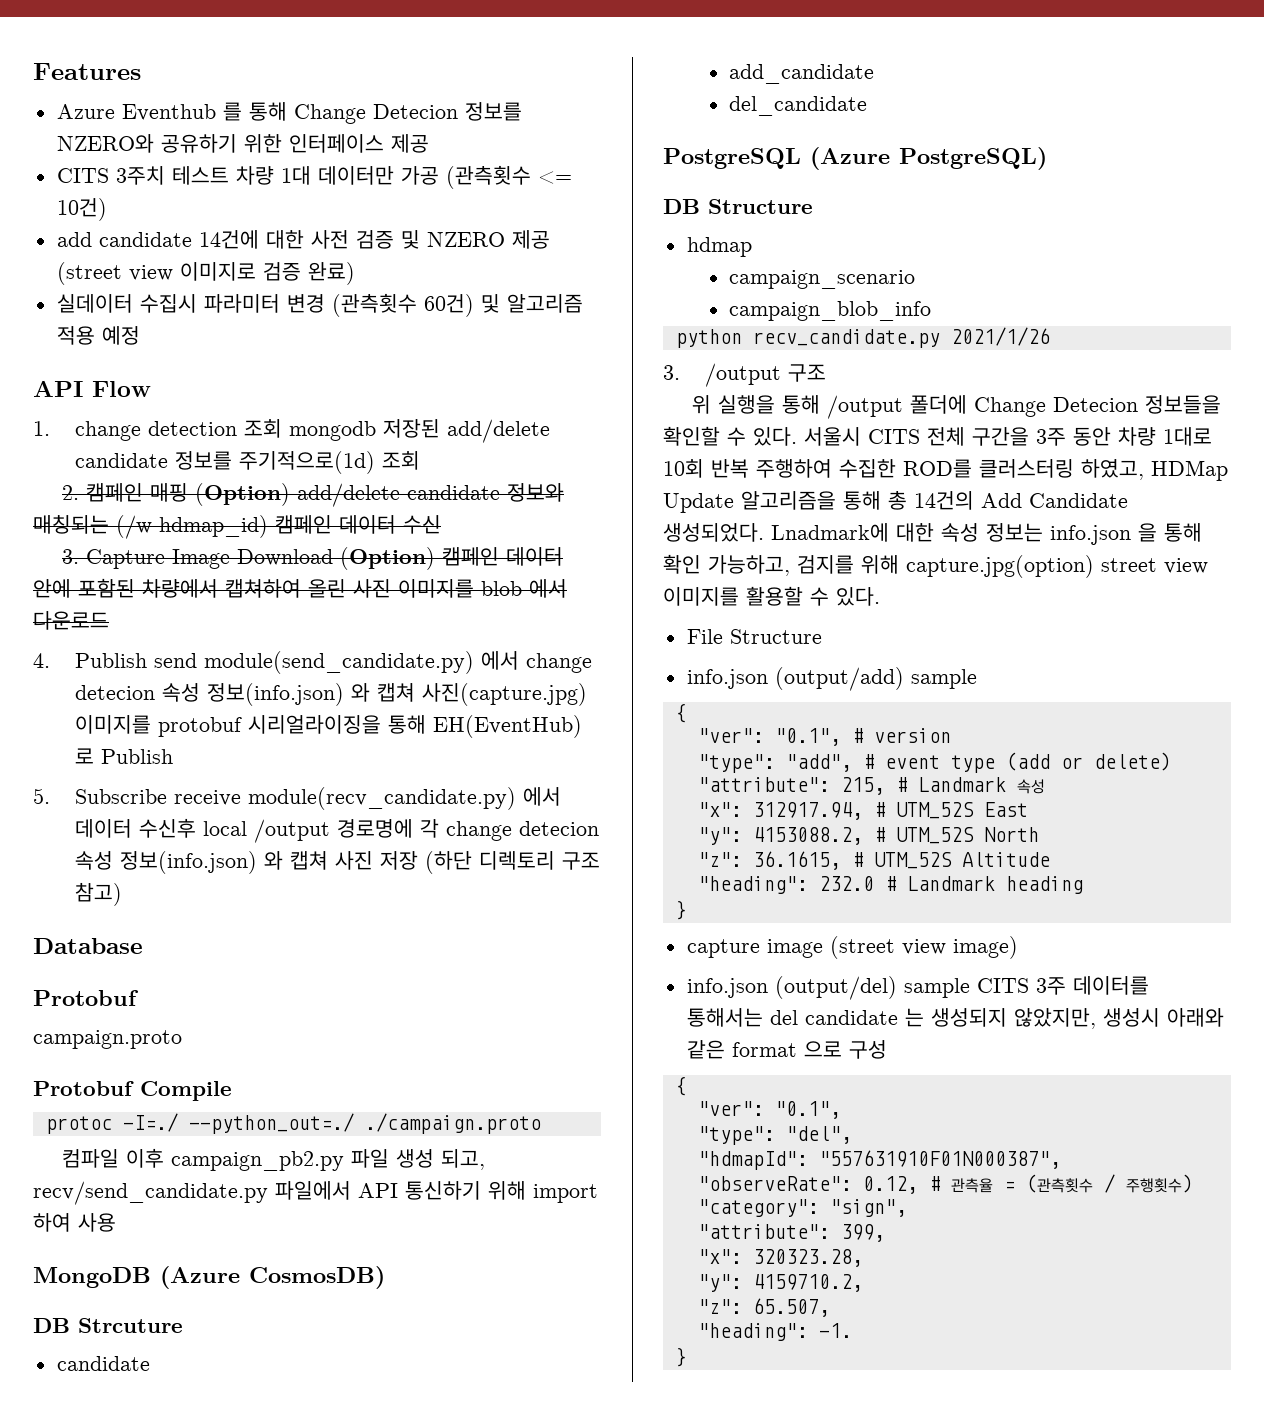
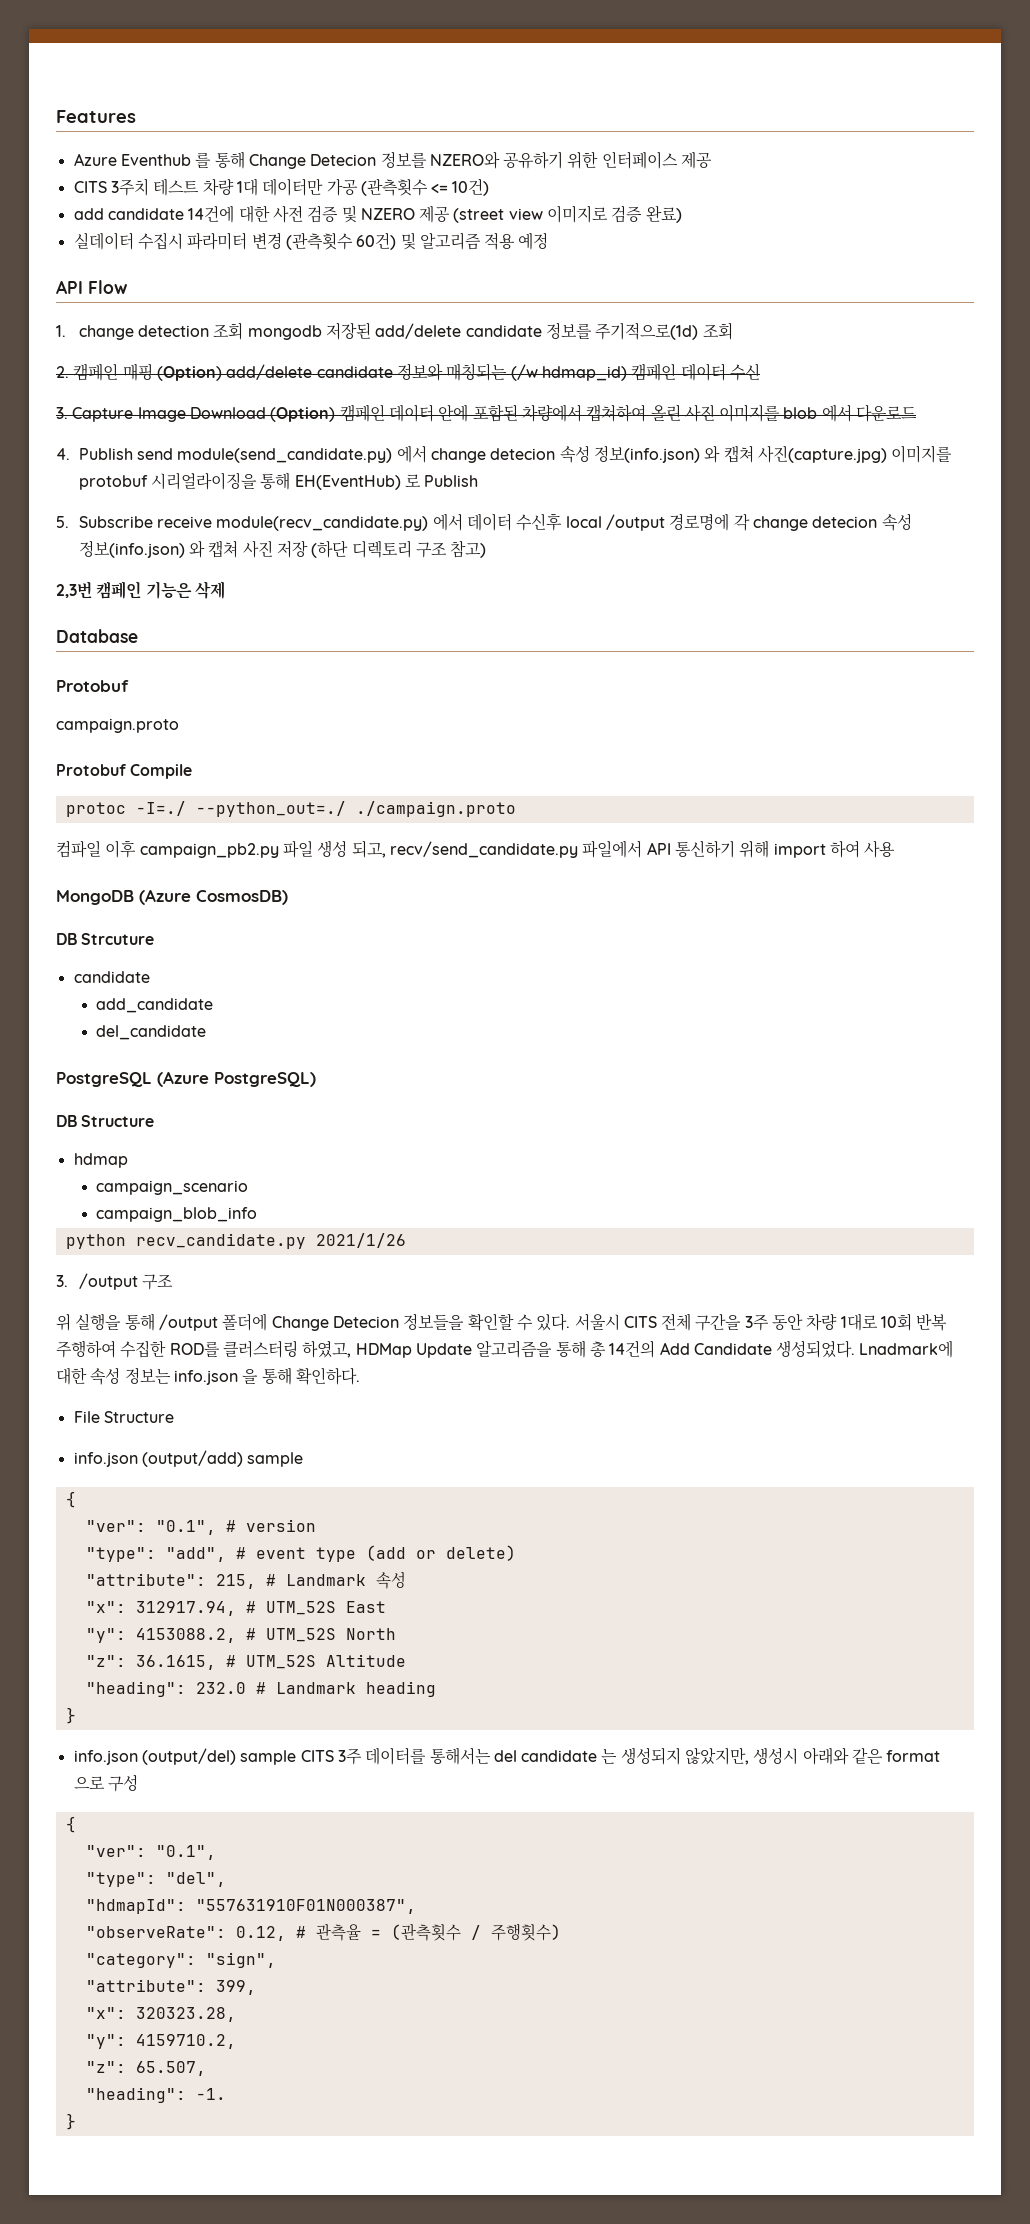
(123, 894) none -> [56,581,225,599] // 2,3번 캠페인 기능은 삭제
[663,554,1208,578] [663,586,880,606] 확인 가능하고, 검지를 위해 capture.jpg(option) street view 이미지를 활용할 수 있다. -> [295,1367,360,1385] 확인하다.
[686,936,1018,959] // capture image (street view image) -> (76, 1715) none

